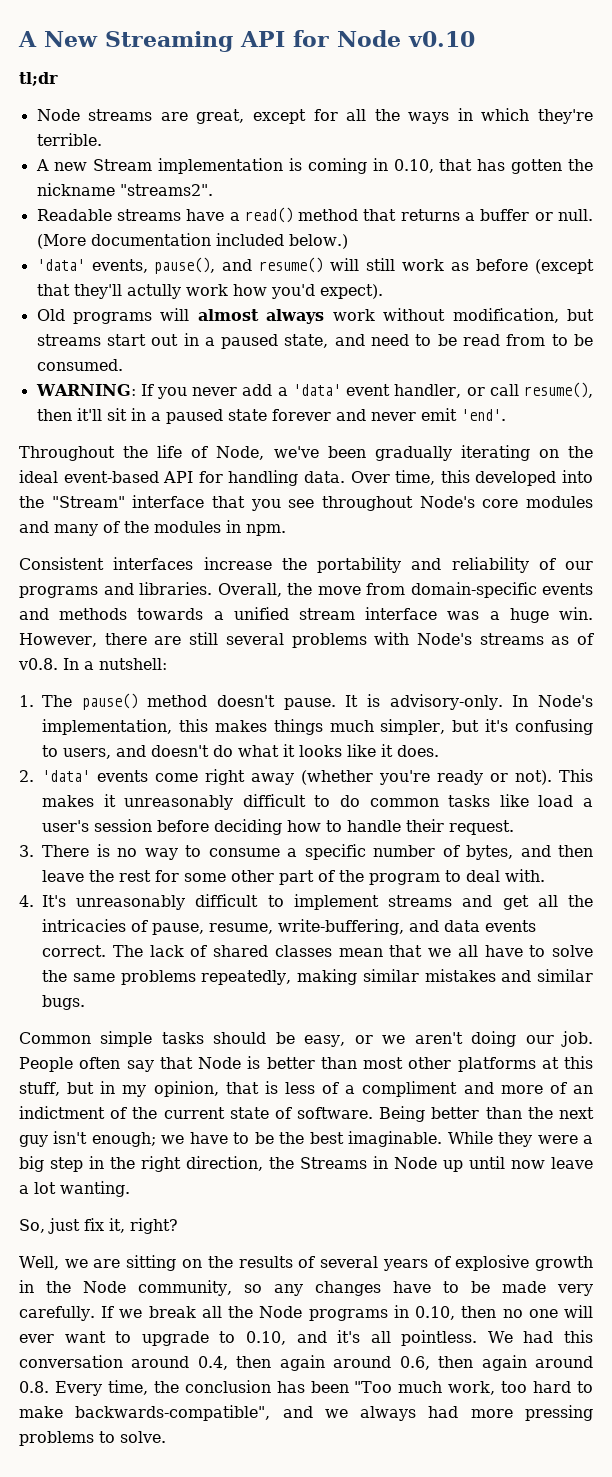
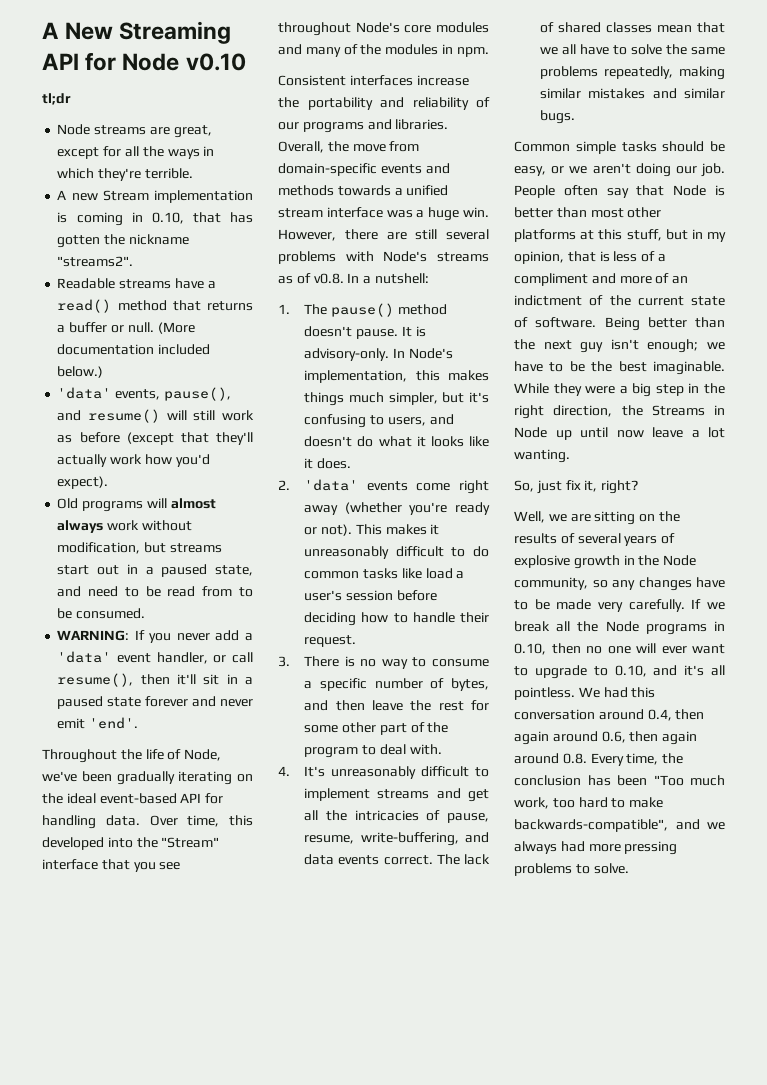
[126,284,181,299] actully -> [57,454,108,467] actually

